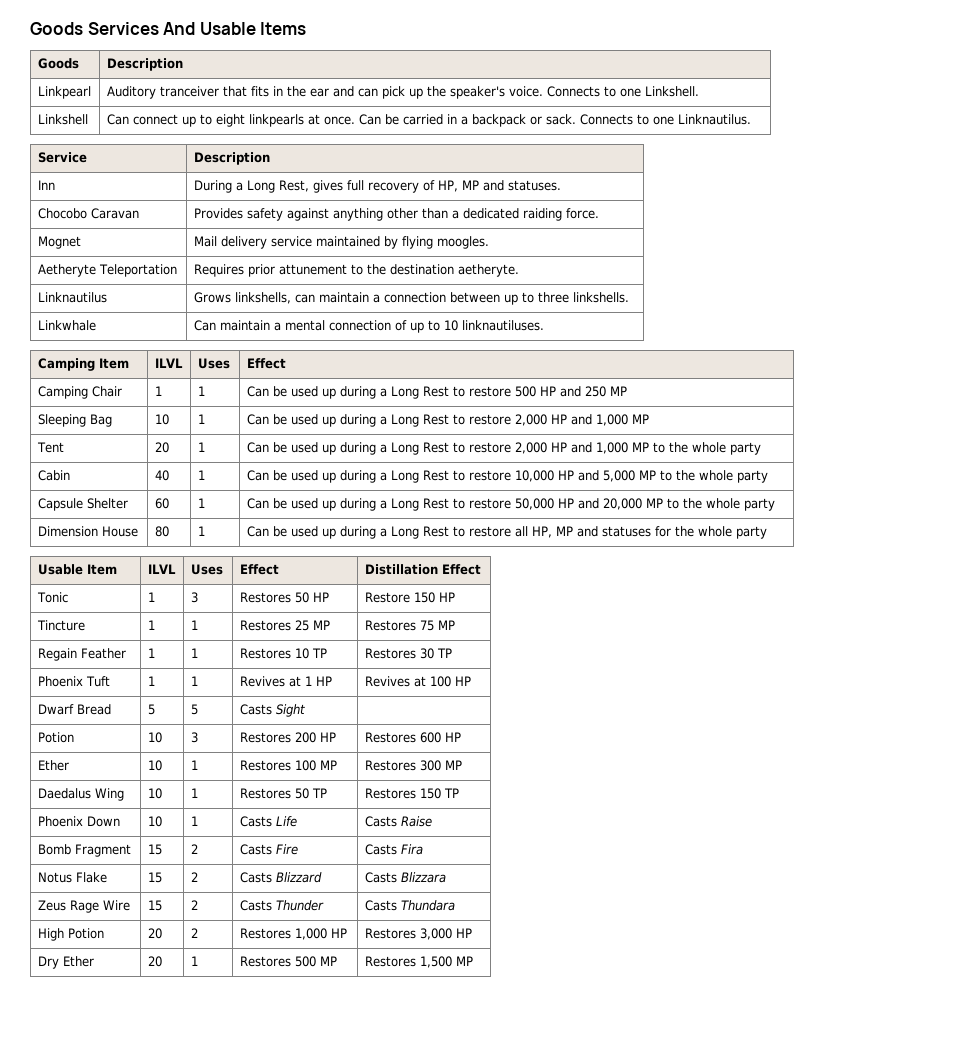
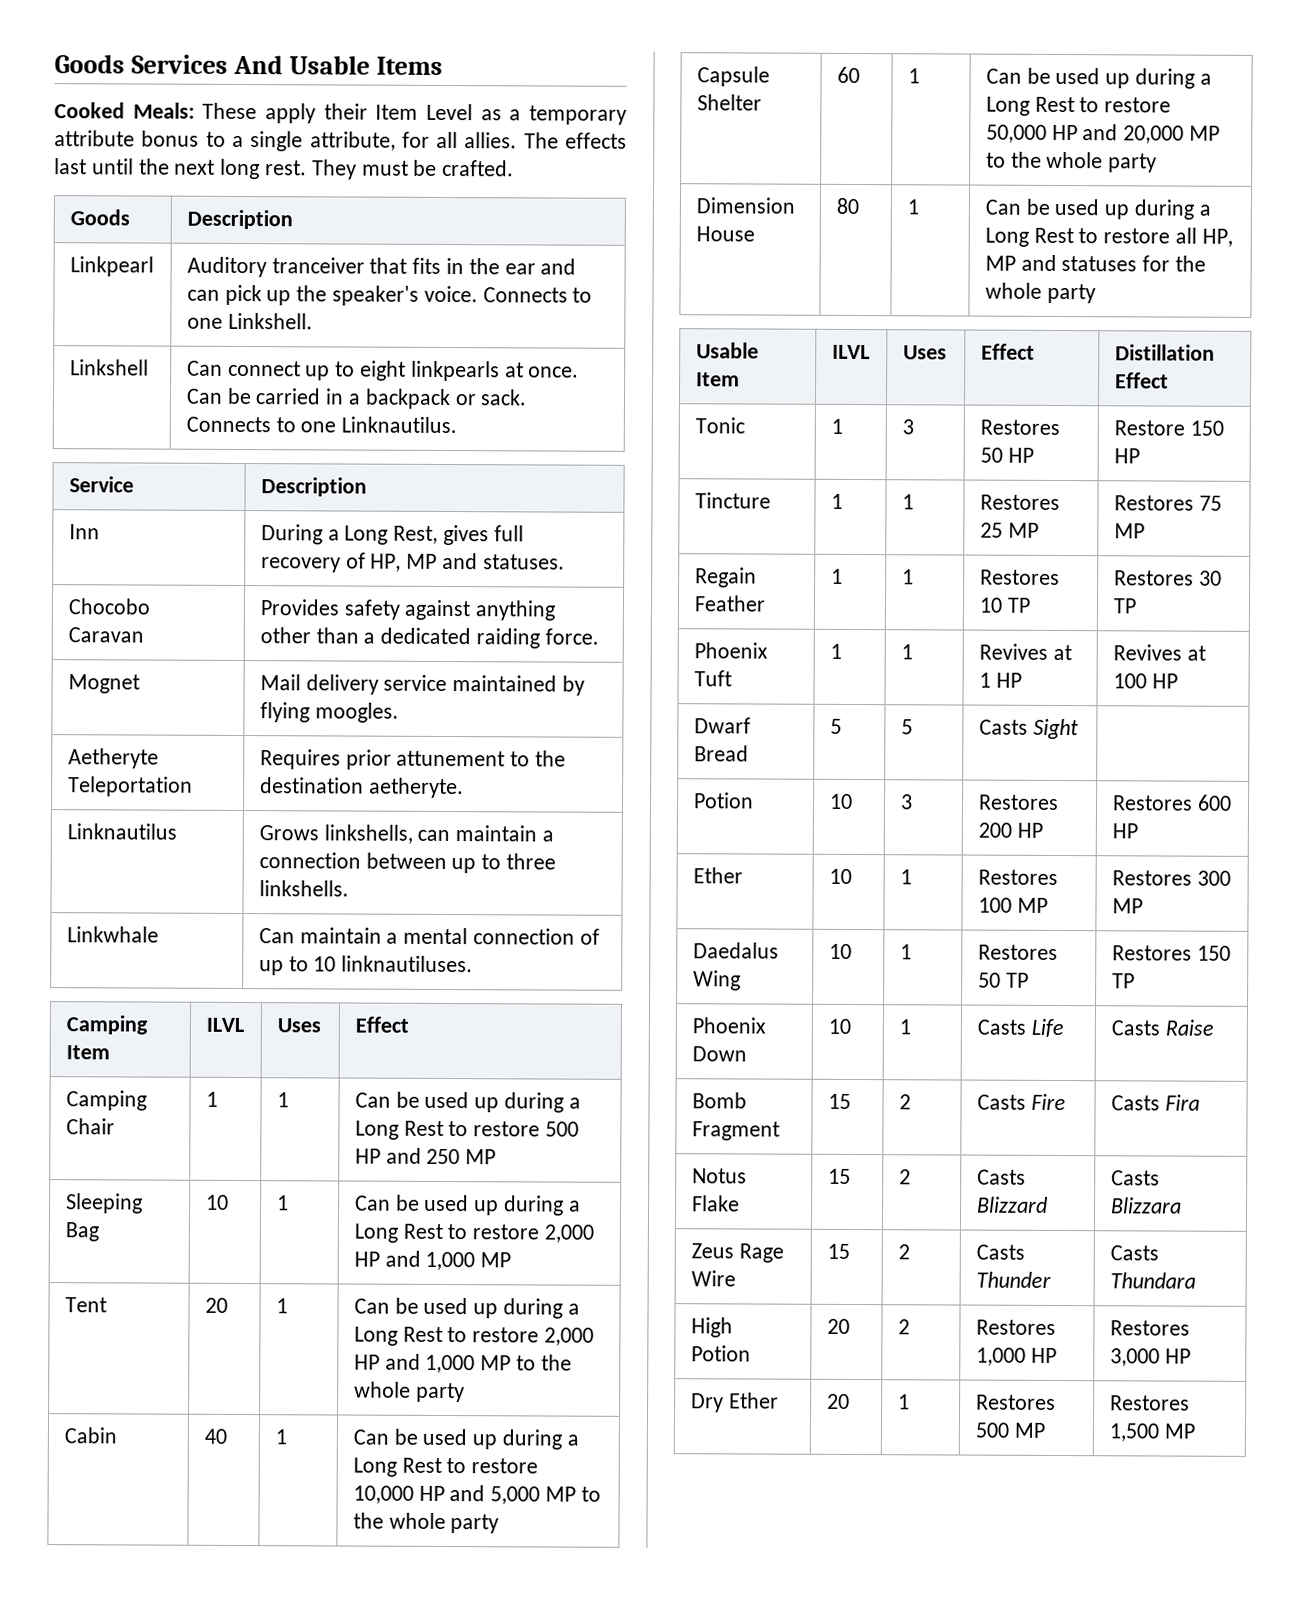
(307, 28) none -> [54,102,628,125] [54,130,628,152] [54,158,515,180] // Cooked Meals: These apply their Item Level as a temporary attribute bonus to a single attribute, for all allies. The effects last until the next long rest. They must be crafted.

